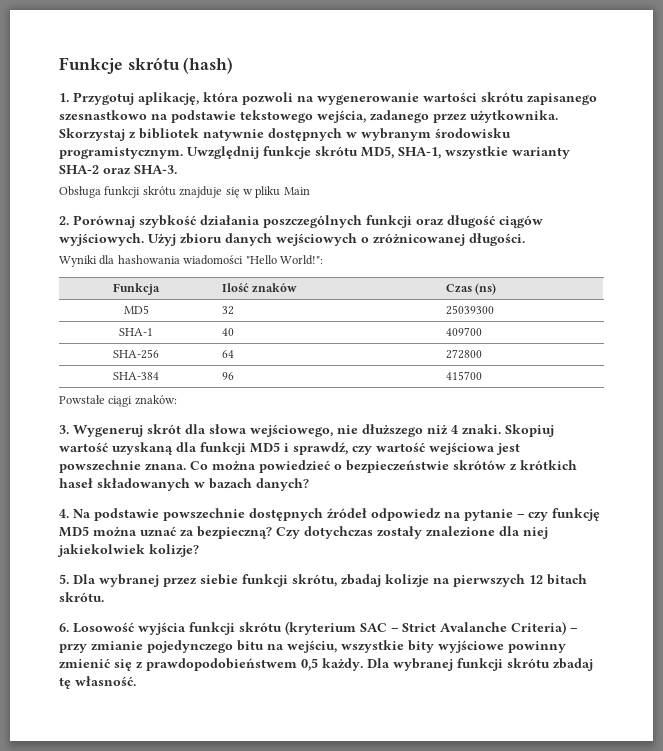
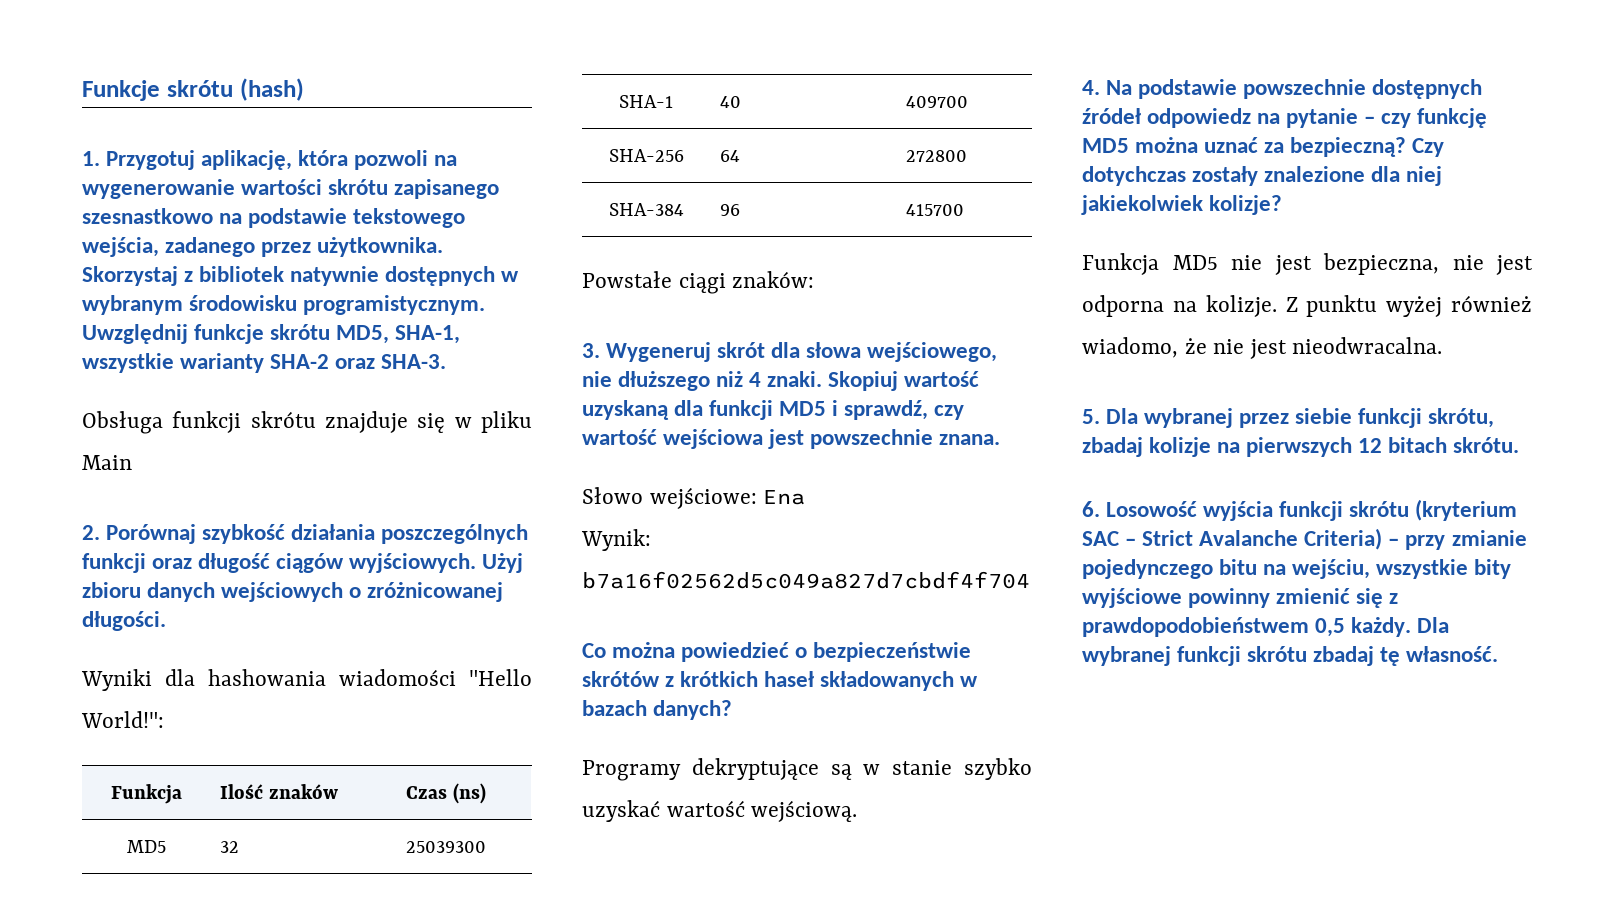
(186, 467) none -> [582,487,806,509] [581,529,651,551] [582,571,1030,589] // Słowo wejściowe: Ena // Wynik: b7a16f02562d5c049a827d7cbdf4f704 //
(309, 484) none -> [582,758,1032,781] [582,800,858,822] // Programy dekryptujące są w stanie szybko uzyskać wartość wejściową.
(199, 550) none -> [1082,253,1533,275] [1082,295,1532,317] [1082,337,1443,359] // Funkcja MD5 nie jest bezpieczna, nie jest odporna na kolizje. Z punktu wyżej również wiadomo, że nie jest nieodwracalna.

